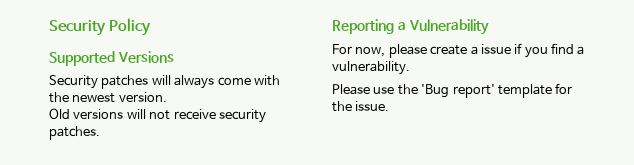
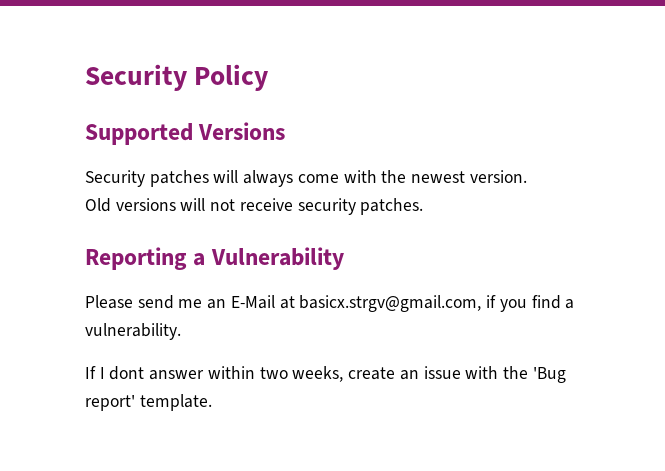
[332,44,511,58] For now, please create a issue -> [85,295,482,312] Please send me an E-Mail at basicx.strgv@gmail.com,
[332,83,573,98] [332,101,390,112] Please use the 'Bug report' template for the issue. -> [85,366,566,383] [85,394,212,411] If I dont answer within two weeks, create an issue with the 'Bug report' template.

